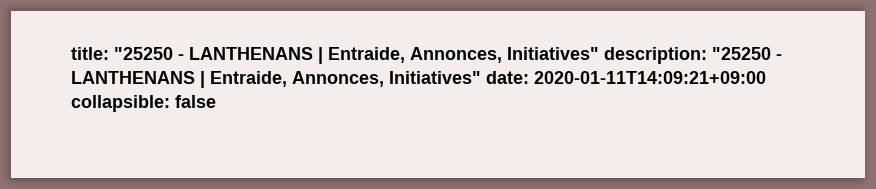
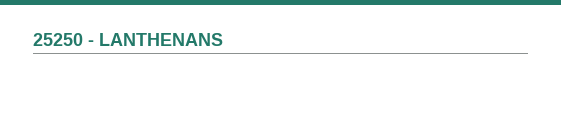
[71,47,782,64] [71,71,766,88] [71,95,216,112] title: "25250 - LANTHENANS | Entraide, Annonces, Initiatives" description: "25250 - LANTHENANS | Entraide, Annonces, Initiatives" date: 2020-01-11T14:09:21+09:00 collapsible: false -> [33,33,223,46] 25250 - LANTHENANS

